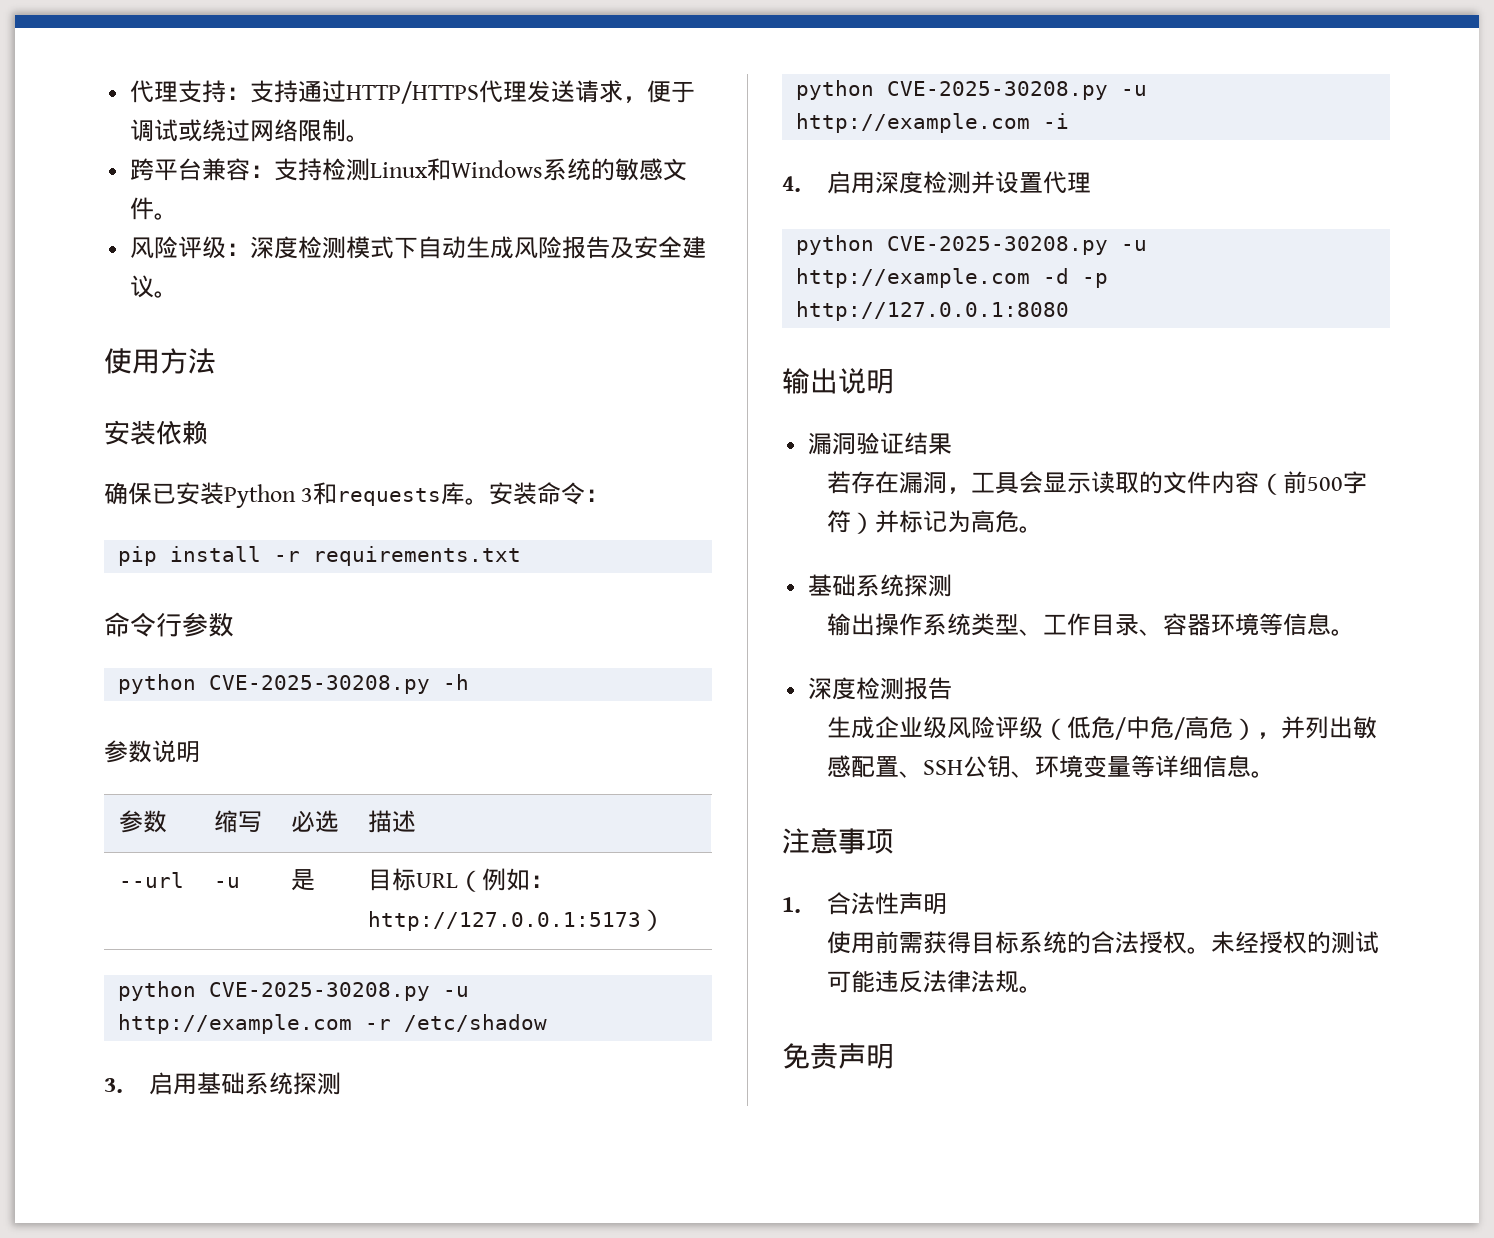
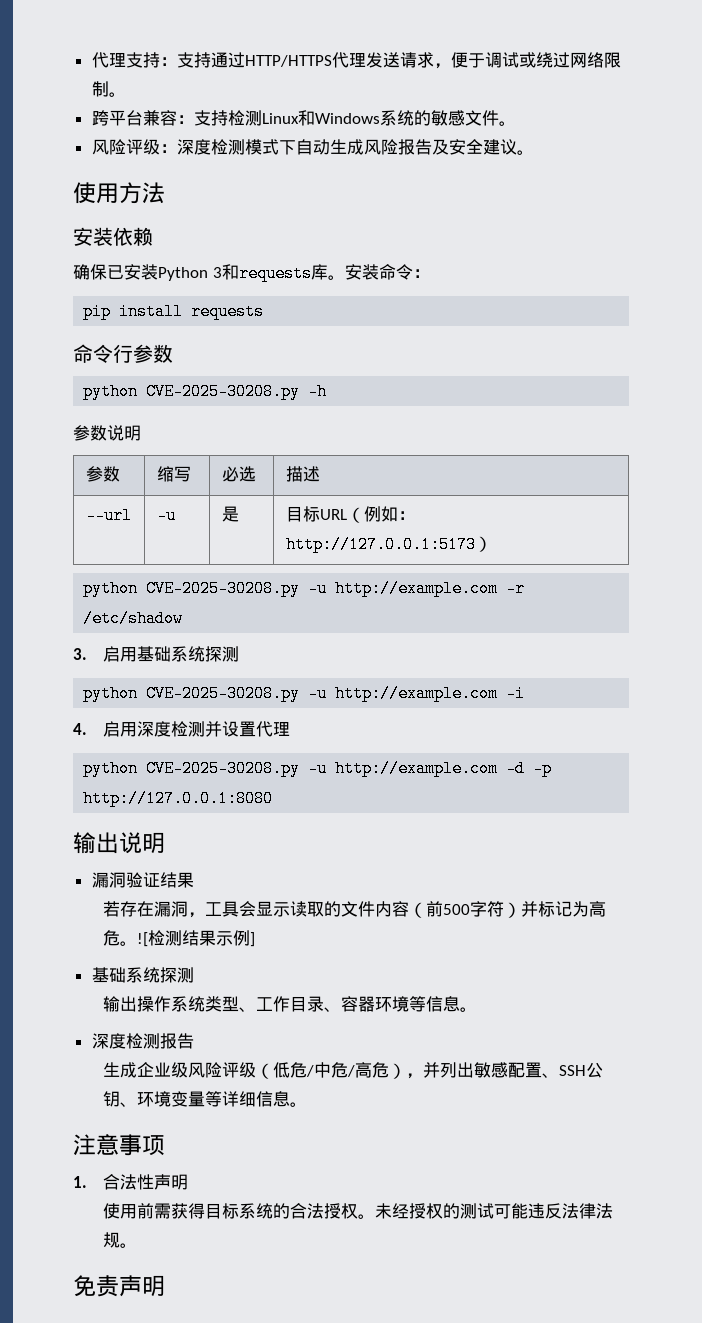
[274,546,522,566] -r requirements.txt -> [191,303,265,320] requests
(1043, 529) none -> [136,930,255,947] ![检测结果示例]

